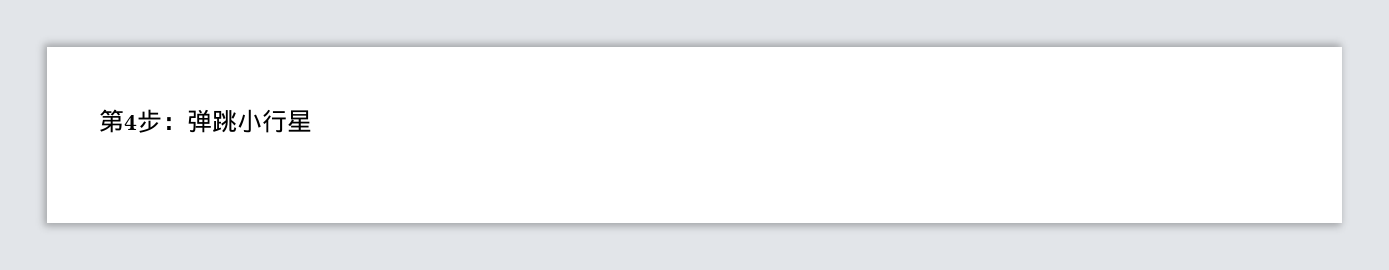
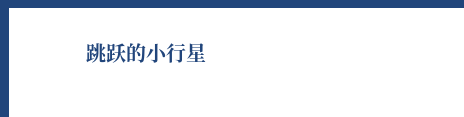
[99,109,237,133] 第4步：弹跳 -> [86,43,146,63] 跳跃的

